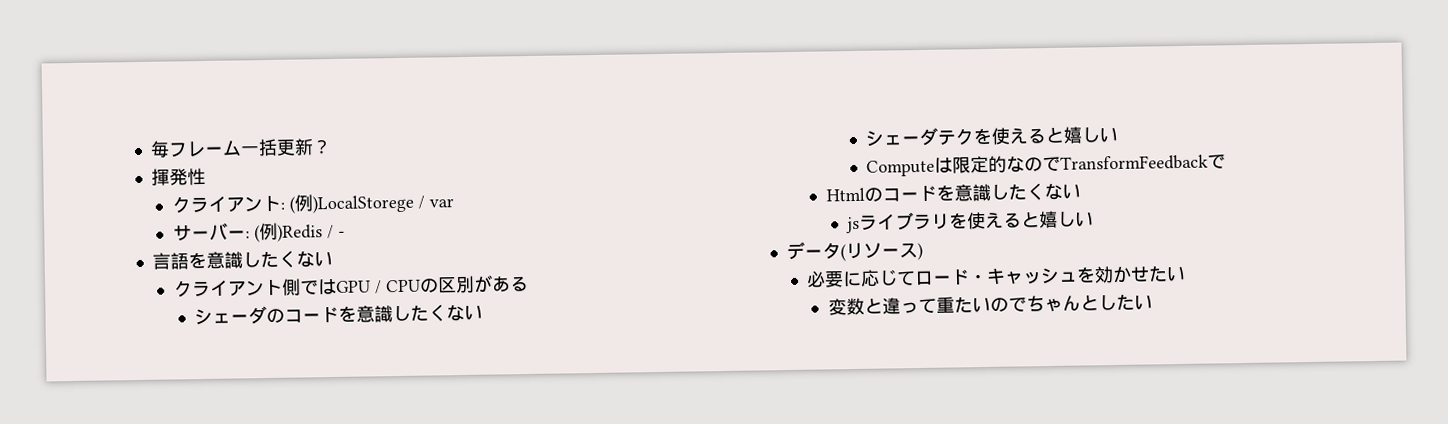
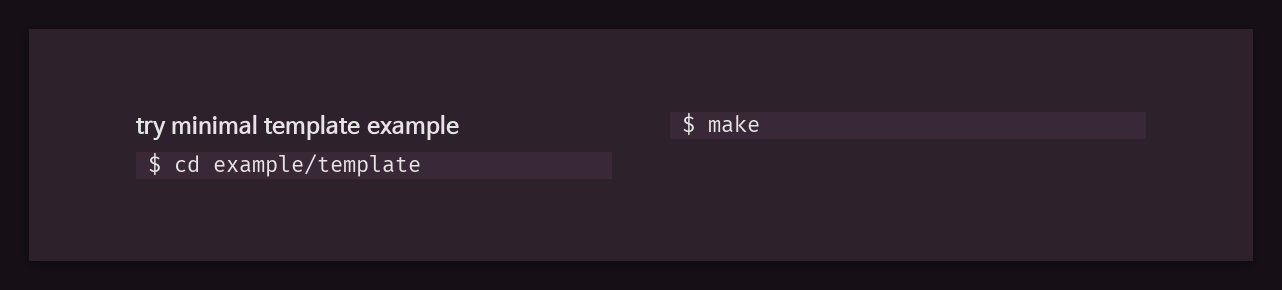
[150,138,333,158] [151,167,207,186] [171,194,454,214] [172,222,345,243] [152,250,334,270] [172,274,529,298] [193,303,483,326] [865,126,1119,147] [866,154,1227,177] [825,182,1081,203] [845,210,1094,234] [786,241,924,262] [806,265,1187,288] [827,293,1153,316] 毎フレーム一括更新？ // 揮発性 // クライアント: (例)LocalStorege / var // サーバー: (例)Redis / - // 言語を意識したくない // クライアント側ではGPU / CPUの区別がある // シェーダのコードを意識したくない // シェーダテクを使えると嬉しい // Computeは限定的なのでTransformFeedbackで // Htmlのコードを意識したくない // jsライブラリを使えると嬉しい // データ(リソース) // 必要に応じてロード・キャッシュを効かせたい // 変数と違って重たいのでちゃんとしたい -> [136,114,459,141] [148,153,422,177] [682,113,761,135] try minimal template example // $ cd example/template // $ make

